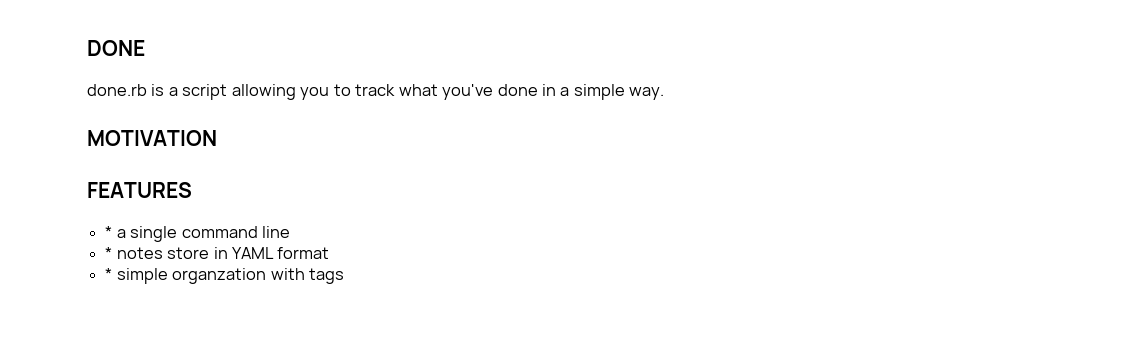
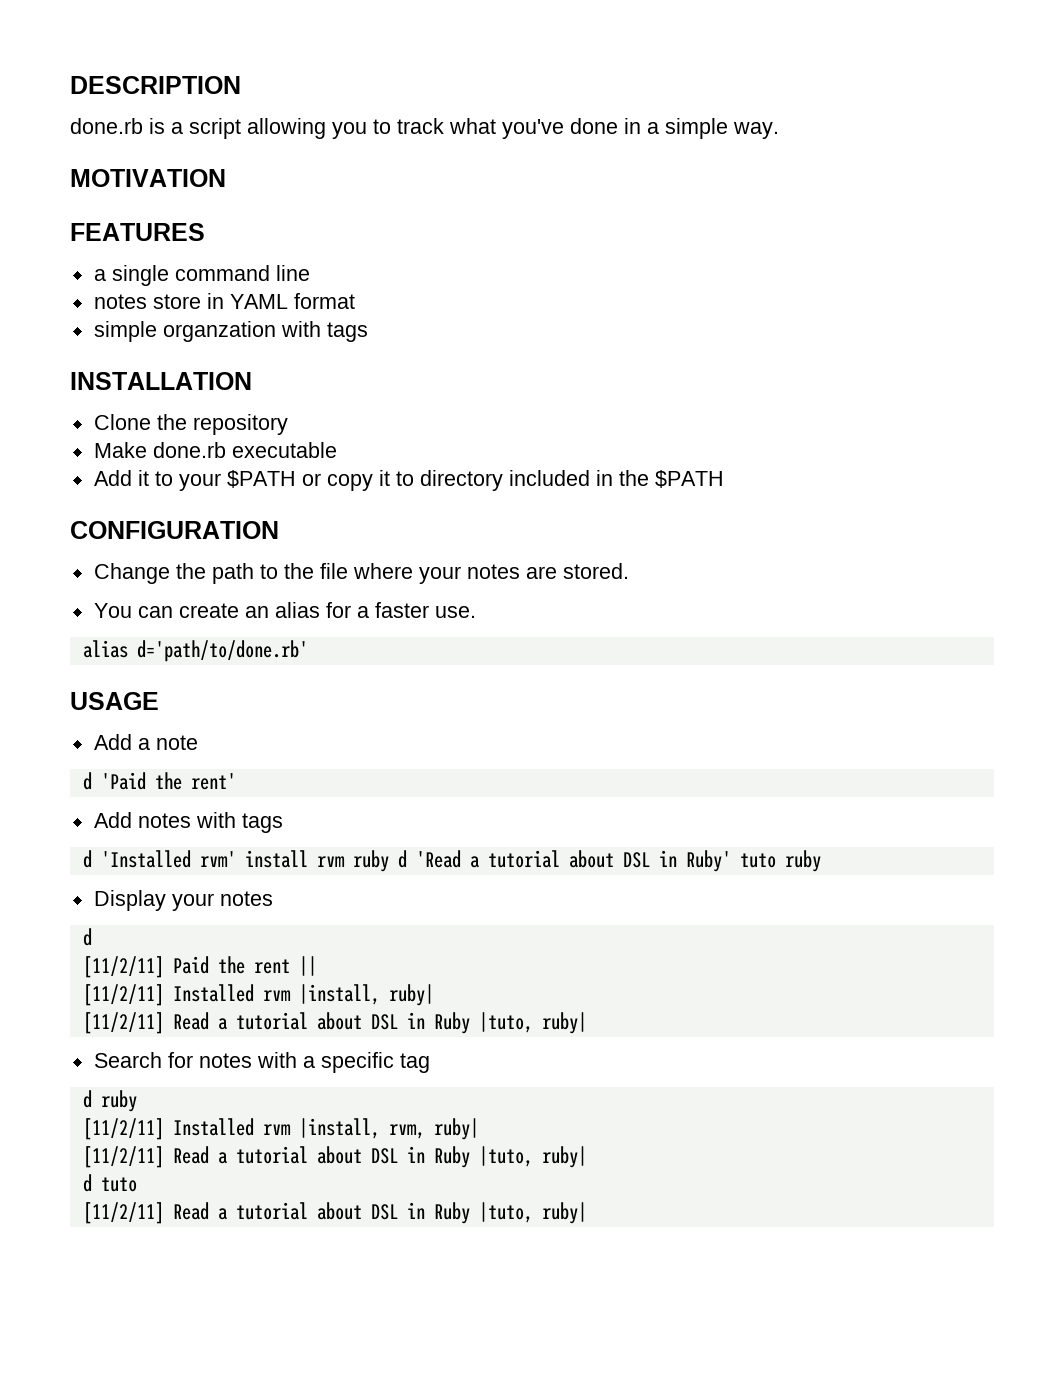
[87,40,145,56] DONE -> [70,76,241,94] DESCRIPTION
[105,226,113,238] * -> (205, 232) none
[105,247,113,259] * -> (310, 273) none
[105,268,113,280] * -> (355, 301) none
(344, 276) none -> [70,372,252,390] [93,414,288,435] [93,442,337,458] [93,470,724,491] [70,521,279,539] [93,563,629,584] [93,602,476,618] [82,640,308,662] [70,692,159,710] [93,734,198,750] [82,772,236,790] [93,812,283,833] [82,850,821,872] [93,890,273,911] [82,928,92,946] [82,956,317,978] [82,984,434,1006] [82,1012,587,1034] [93,1052,430,1073] [82,1090,137,1112] [82,1118,479,1140] [82,1146,587,1168] [82,1174,137,1192] [82,1202,587,1224] // INSTALLATION // Clone the repository // Make done.rb executable // Add it to your $PATH or copy it to directory included in the $PATH // CONFIGURATION // Change the path to the file where your notes are stored. // You can create an alias for a faster use. // alias d='path/to/done.rb' // USAGE // Add a note // d 'Paid the rent' // Add notes with tags // d 'Installed rvm' install rvm ruby d 'Read a tutorial about DSL in Ruby' tuto ruby // Display your notes // d // [11/2/11] Paid the rent || // [11/2/11] Installed rvm |install, ruby| // [11/2/11] Read a tutorial about DSL in Ruby |tuto, ruby| // Search for notes with a specific tag // d ruby // [11/2/11] Installed rvm |install, rvm, ruby| // [11/2/11] Read a tutorial about DSL in Ruby |tuto, ruby| // d tuto // [11/2/11] Read a tutorial about DSL in Ruby |tuto, ruby|

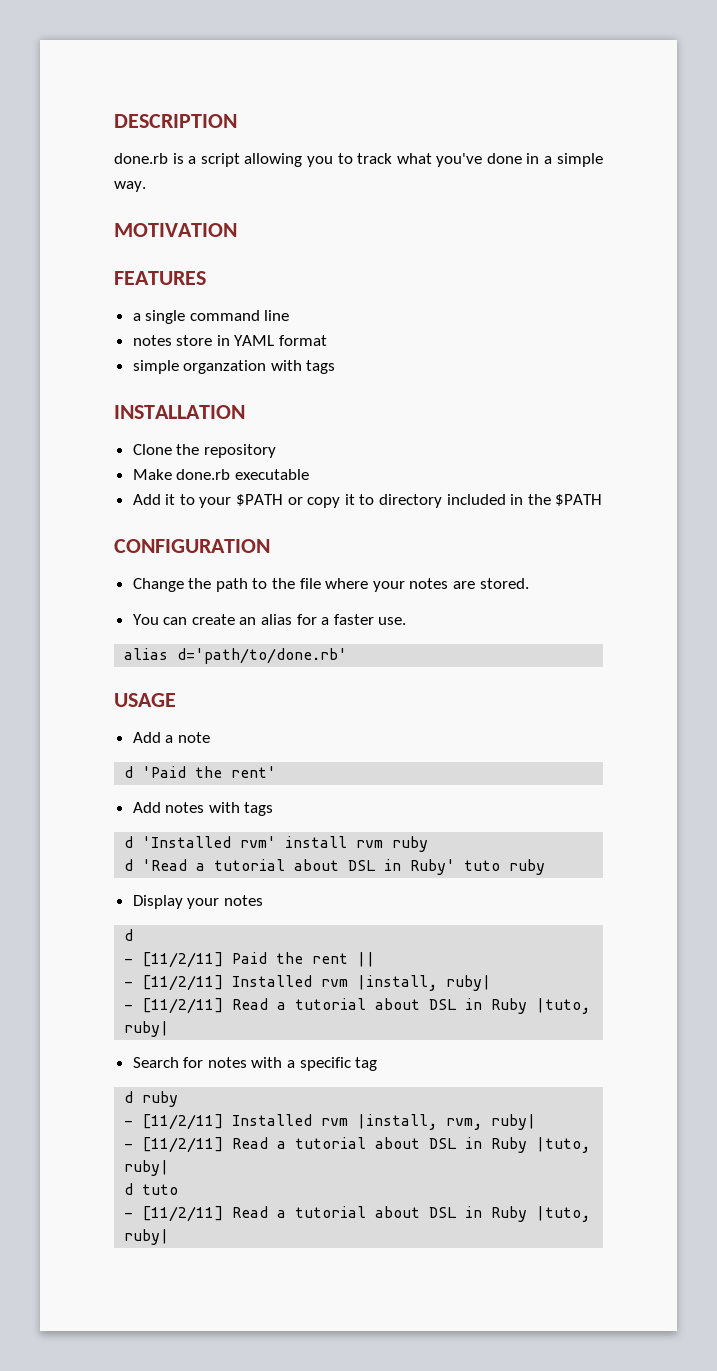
(389, 861) none -> (429, 844) //
(92, 937) none -> [124,958,134,964] -
(317, 966) none -> [124,981,134,987] -
(434, 995) none -> [124,1004,134,1010] -
(137, 1101) none -> [124,1120,134,1126] -
(479, 1129) none -> [124,1143,134,1149] -
(137, 1184) none -> [124,1212,134,1218] -

